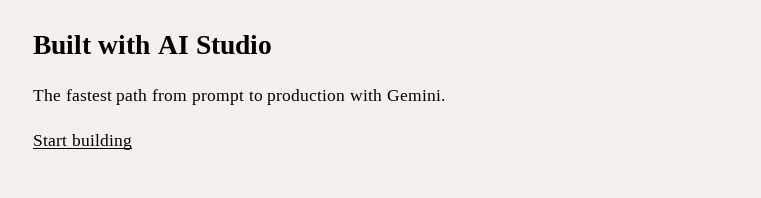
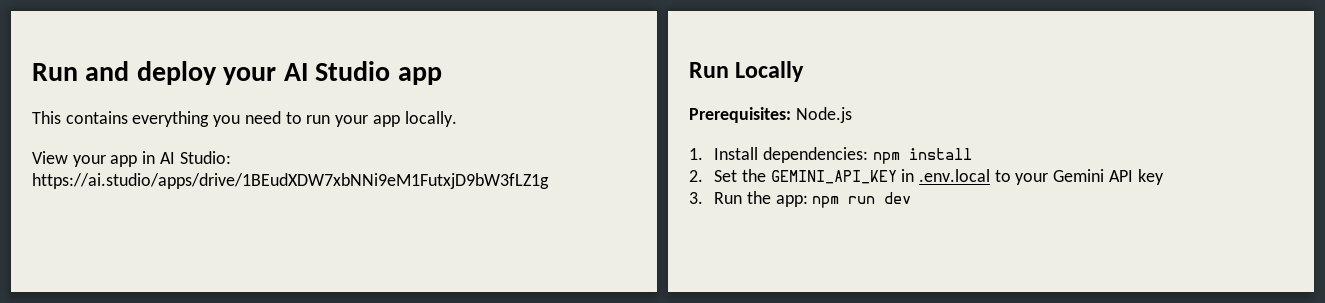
[33,35,273,54] [33,89,445,105] [33,134,132,150] Built with AI Studio // The fastest path from prompt to production with Gemini. // Start building -> [32,61,442,85] [32,111,457,127] [32,151,231,167] [32,173,549,189] [689,61,805,82] [689,107,852,123] [689,147,972,164] [689,169,1164,185] [689,191,912,208] Run and deploy your AI Studio app // This contains everything you need to run your app locally. // View your app in AI Studio: https://ai.studio/apps/drive/1BEudXDW7xbNNi9eM1FutxjD9bW3fLZ1g // Run Locally // Prerequisites: Node.js // 1. Install dependencies: npm install // 2. Set the GEMINI_API_KEY in .env.local to your Gemini API key // 3. Run the app: npm run dev

